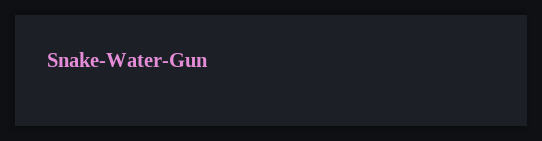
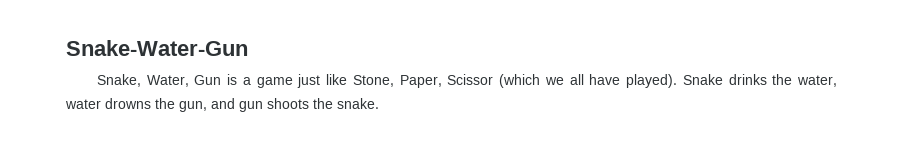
(208, 59) none -> [96,74,837,88] [65,98,379,112] // Snake, Water, Gun is a game just like Stone, Paper, Scissor (which we all have played). Snake drinks the water, water drowns the gun, and gun shoots the snake.

